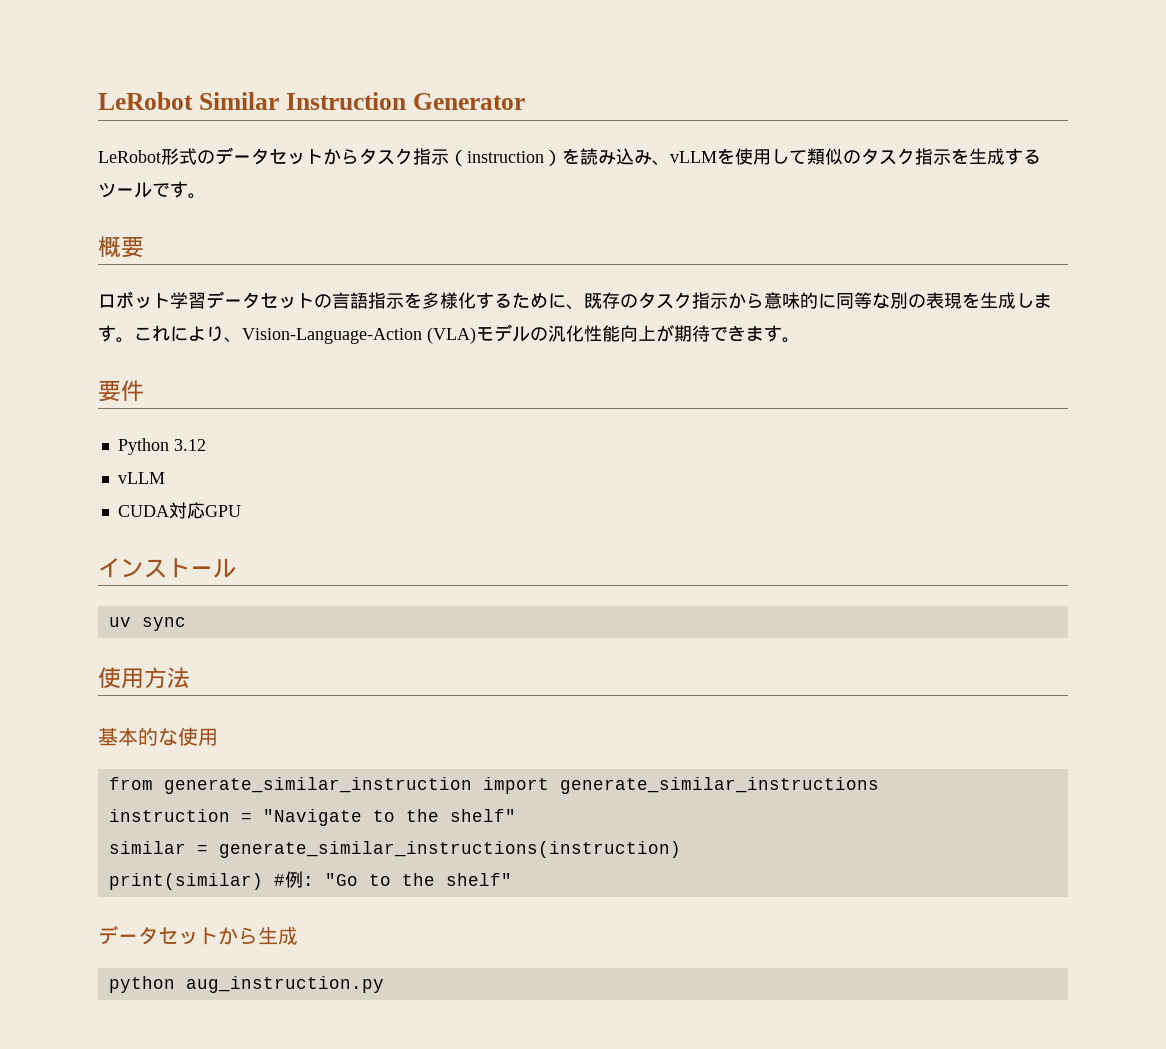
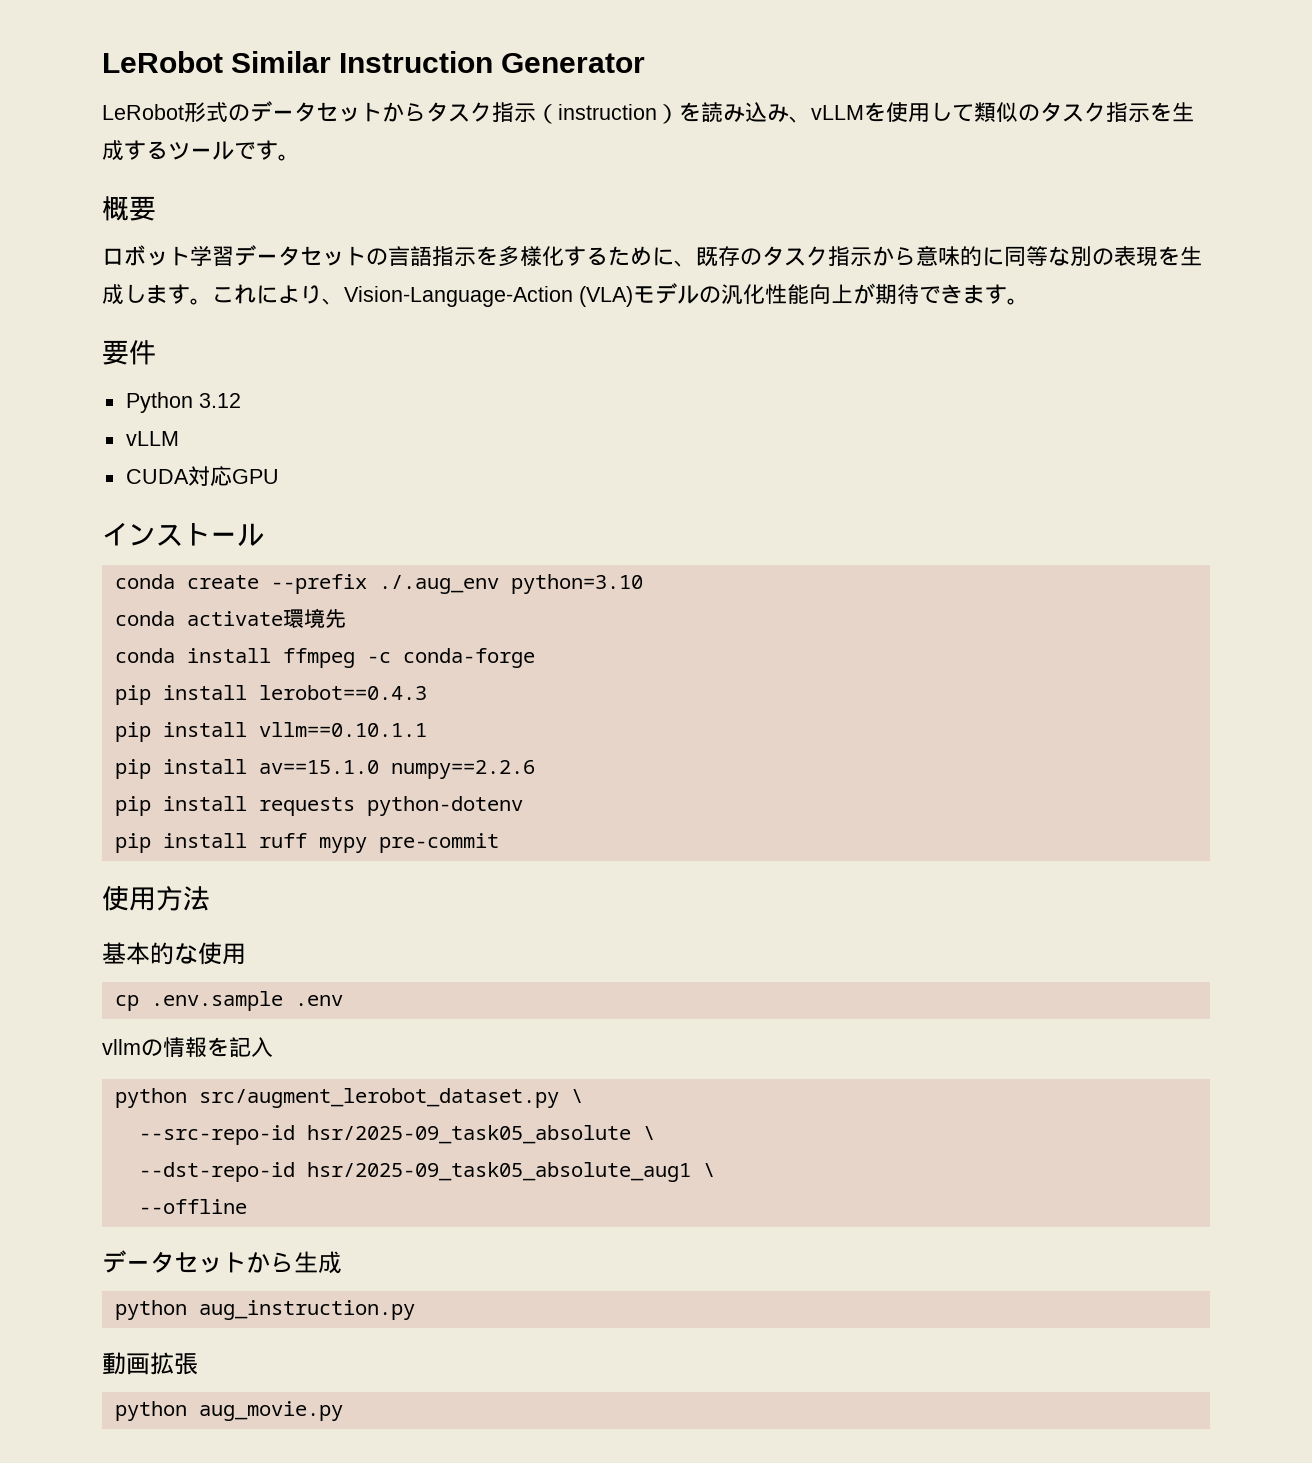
[108,617,186,631] uv sync -> [114,574,643,594] [114,608,346,628] [114,648,535,668] [114,685,427,705] [114,722,427,742] [114,759,535,779] [114,796,523,816] [114,833,499,853] conda create --prefix ./.aug_env python=3.10 // conda activate環境先 // conda install ffmpeg -c conda-forge // pip install lerobot==0.4.3 // pip install vllm==0.10.1.1 // pip install av==15.1.0 numpy==2.2.6 // pip install requests python-dotenv // pip install ruff mypy pre-commit
[108,777,879,794] [108,809,516,826] [108,841,681,858] [108,871,512,890] from generate_similar_instruction import generate_similar_instructions // instruction = "Navigate to the shelf" // similar = generate_similar_instructions(instruction) // print(similar) #例: "Go to the shelf" -> [114,991,343,1011] [102,1037,273,1057] [114,1088,583,1108] [138,1125,655,1145] [138,1162,715,1182] [138,1199,247,1214] cp .env.sample .env // vllmの情報を記入 // python src/augment_lerobot_dataset.py \ // --src-repo-id hsr/2025-09_task05_absolute \ // --dst-repo-id hsr/2025-09_task05_absolute_aug1 \ // --offline
(384, 984) none -> [102,1352,198,1375] [114,1401,343,1421] // 動画拡張 // python aug_movie.py

